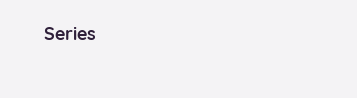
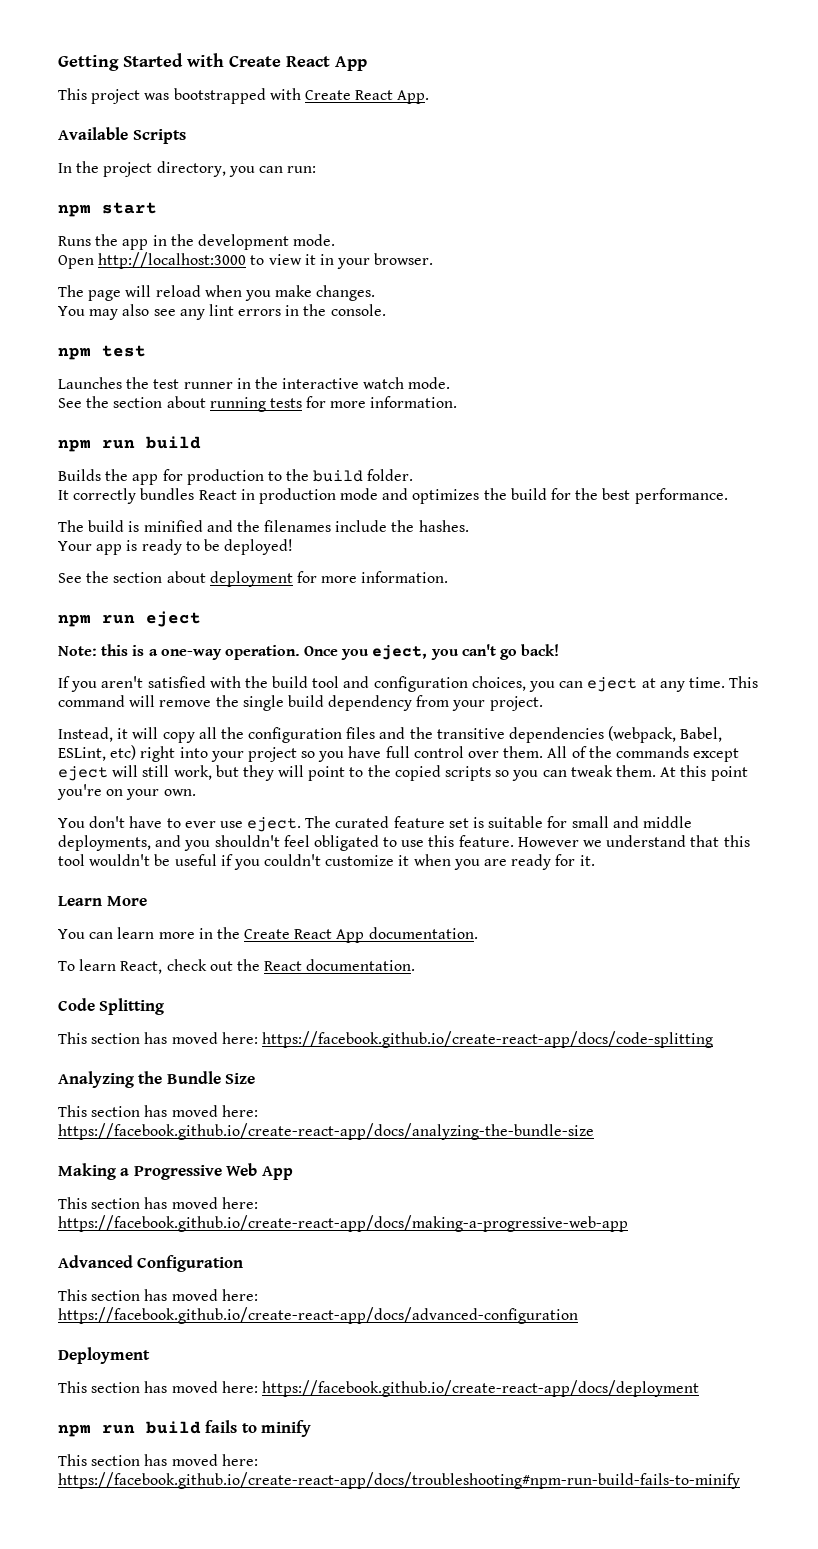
[44,26,96,40] Series -> [58,53,367,71] [58,88,430,104] [58,127,186,144] [58,161,317,177] [58,202,157,217] [58,234,336,250] [58,252,434,269] [58,285,376,301] [58,304,386,320] [58,345,146,360] [58,377,451,389] [58,396,458,412] [58,436,201,452] [58,469,414,485] [58,488,728,504] [58,520,469,532] [58,539,294,555] [58,571,449,587] [58,611,201,627] [58,644,560,660] [58,676,759,692] [58,695,543,711] [58,726,723,743] [58,745,740,762] [58,765,748,781] [57,784,196,800] [58,816,692,832] [58,835,750,851] [58,854,595,870] [58,896,147,906] [58,927,478,943] [58,959,416,974] [58,998,165,1015] [58,1031,713,1048] [58,1071,256,1088] [58,1105,258,1117] [58,1123,594,1140] [58,1163,293,1180] [58,1197,258,1209] [58,1215,628,1232] [58,1255,244,1272] [58,1289,258,1301] [58,1307,578,1324] [58,1347,150,1364] [58,1380,699,1397] [58,1420,312,1437] [58,1454,258,1466] [58,1472,740,1489] Getting Started with Create React App // This project was bootstrapped with Create React App. // Available Scripts // In the project directory, you can run: // npm start // Runs the app in the development mode. // Open http://localhost:3000 to view it in your browser. // The page will reload when you make changes. // You may also see any lint errors in the console. // npm test // Launches the test runner in the interactive watch mode. // See the section about running tests for more information. // npm run build // Builds the app for production to the build folder. // It correctly bundles React in production mode and optimizes the build for the best performance. // The build is minified and the filenames include the hashes. // Your app is ready to be deployed! // See the section about deployment for more information. // npm run eject // Note: this is a one-way operation. Once you eject, you can't go back! // If you aren't satisfied with the build tool and configuration choices, you can eject at any time. This command will remove the single build dependency from your project. // Instead, it will copy all the configuration files and the transitive dependencies (webpack, Babel, ESLint, etc) right into your project so you have full control over them. All of the commands except eject will still work, but they will point to the copied scripts so you can tweak them. At this point you're on your own. // You don't have to ever use eject. The curated feature set is suitable for small and middle deployments, and you shouldn't feel obligated to use this feature. However we understand that this tool wouldn't be useful if you couldn't customize it when you are ready for it. // Learn More // You can learn more in the Create React App documentation. // To learn React, check out the React documentation. // Code Splitting // This section has moved here: https://facebook.github.io/create-react-app/docs/code-splitting // Analyzing the Bundle Size // This section has moved here: https://facebook.github.io/create-react-app/docs/analyzing-the-bundle-size // Making a Progressive Web App // This section has moved here: https://facebook.github.io/create-react-app/docs/making-a-progressive-web-app // Advanced Configuration // This section has moved here: https://facebook.github.io/create-react-app/docs/advanced-configuration // Deployment // This section has moved here: https://facebook.github.io/create-react-app/docs/deployment // npm run build fails to minify // This section has moved here: https://facebook.github.io/create-react-app/docs/troubleshooting#npm-run-build-fails-to-minify

